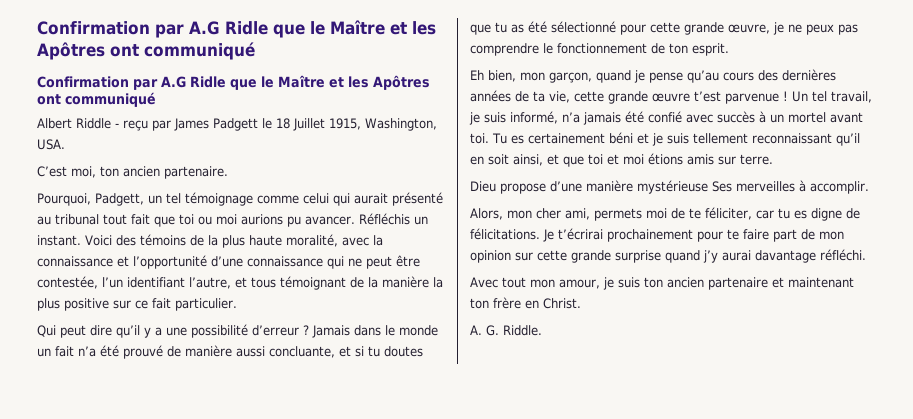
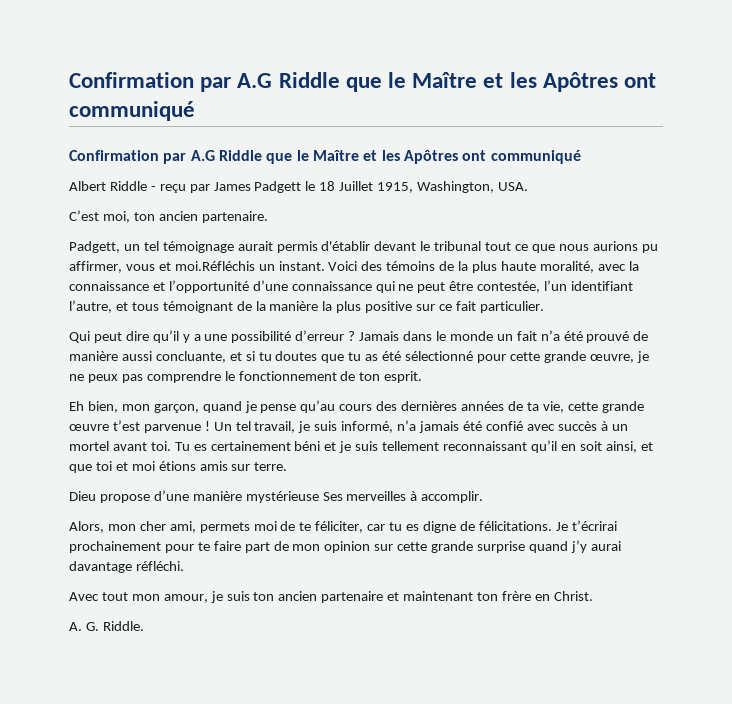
[37,21,268,38] Confirmation par A.G Ridle -> [69,72,340,92] Confirmation par A.G Riddle
[190,76,226,88] Ridle -> [218,150,262,161] Riddle
[37,193,91,206] Pourquoi, -> (268, 217) none
[257,192,443,206] [37,213,410,227] comme celui qui aurait présenté au tribunal tout fait que toi ou moi aurions pu avancer. Réfléchis -> [237,241,658,253] [69,261,255,273] aurait permis d'établir devant le tribunal tout ce que nous aurions pu affirmer, vous et moi.Réfléchis

